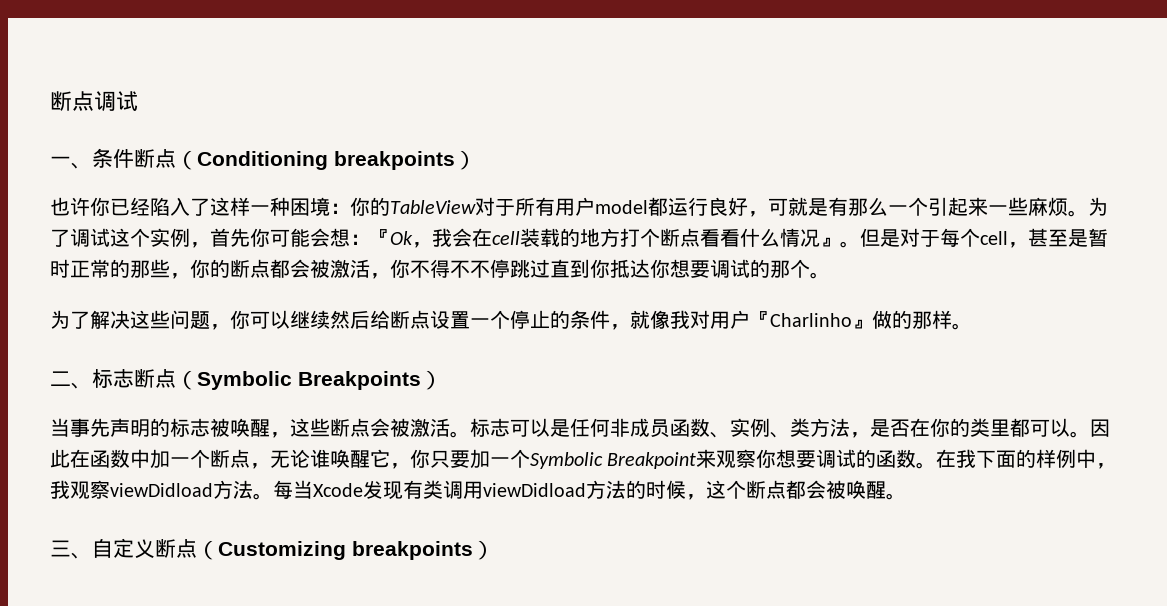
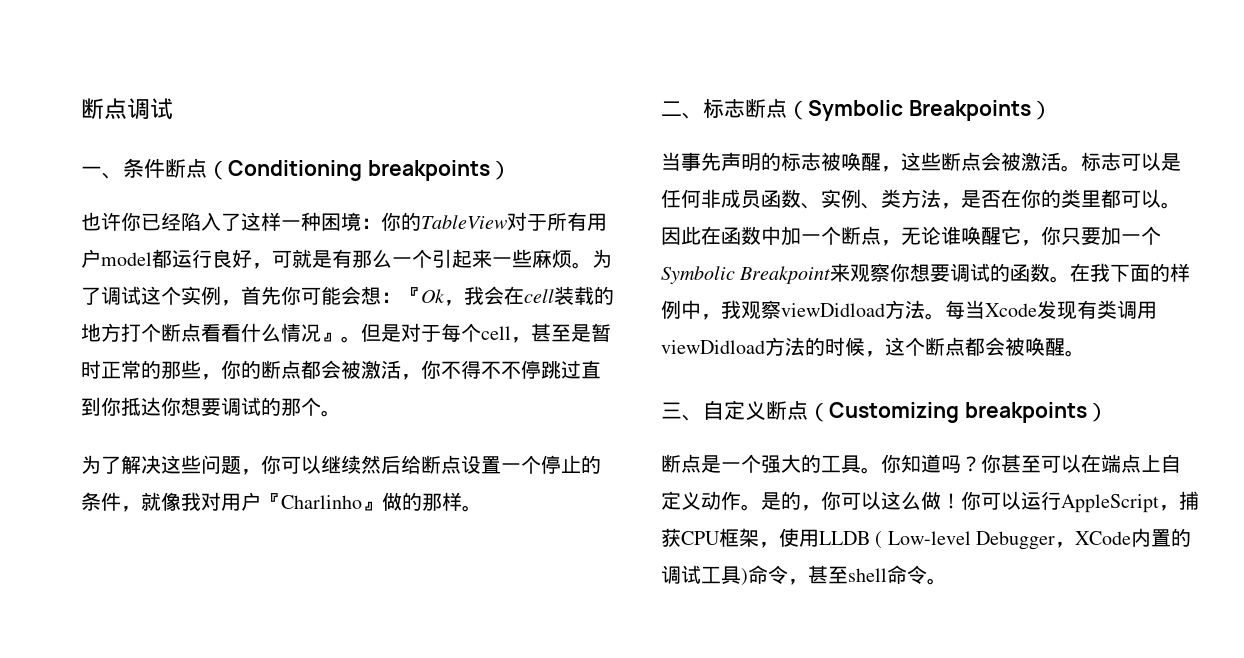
(494, 550) none -> [661,454,1181,474] [661,491,1199,513] [661,528,1192,550] [661,565,947,586] // 断点是一个强大的工具。你知道吗？你甚至可以在端点上自定义动作。是的，你可以这么做！你可以运行AppleScript，捕获CPU框架，使用LLDB ( Low-level Debugger，XCode内置的调试工具)命令，甚至shell命令。

